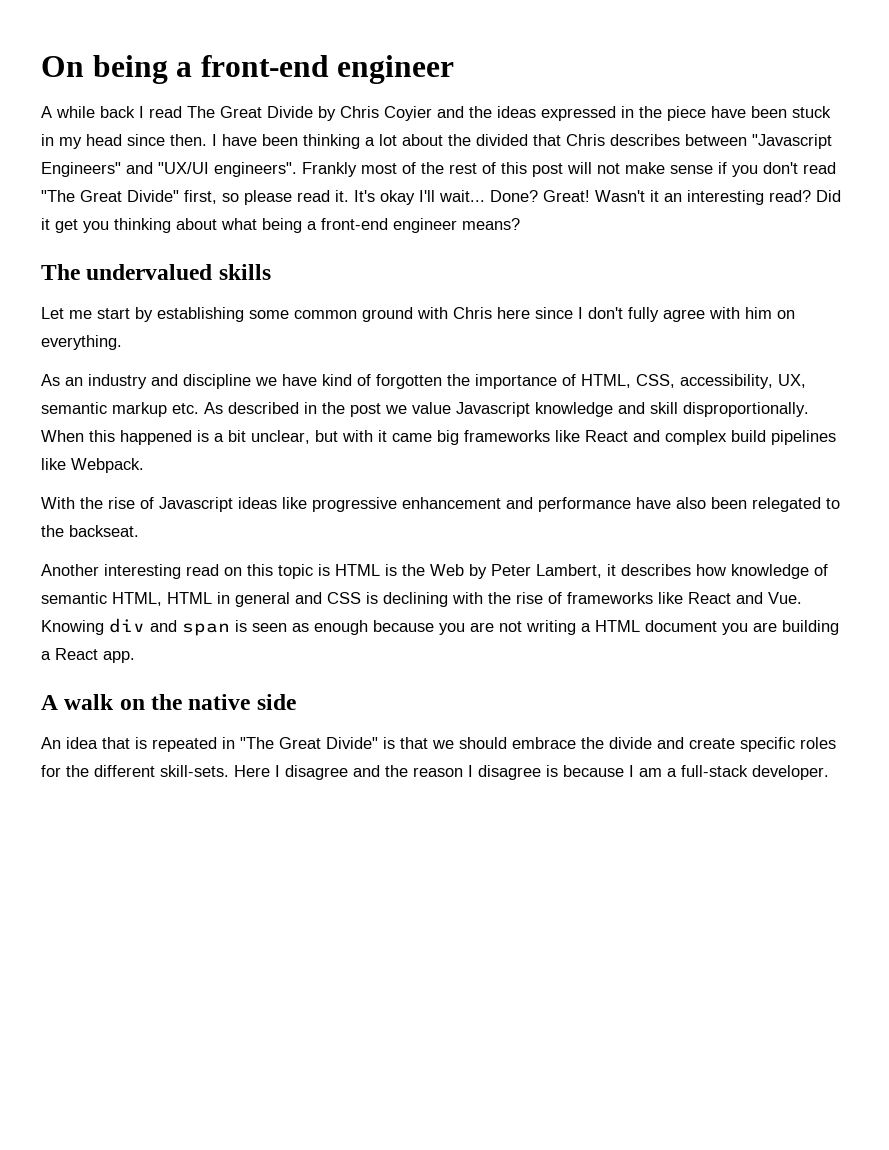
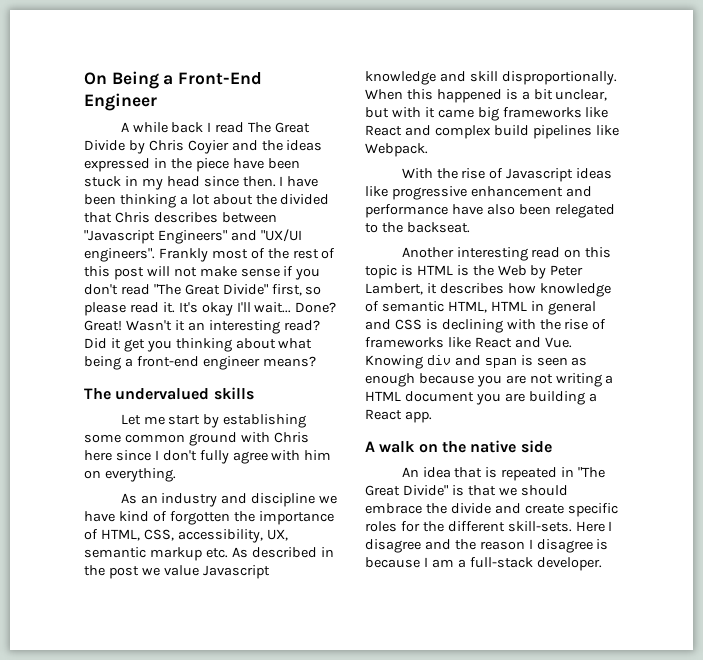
[92,55,455,84] being a front-end engineer -> [111,71,263,89] [84,93,157,111] Being a Front-End Engineer

